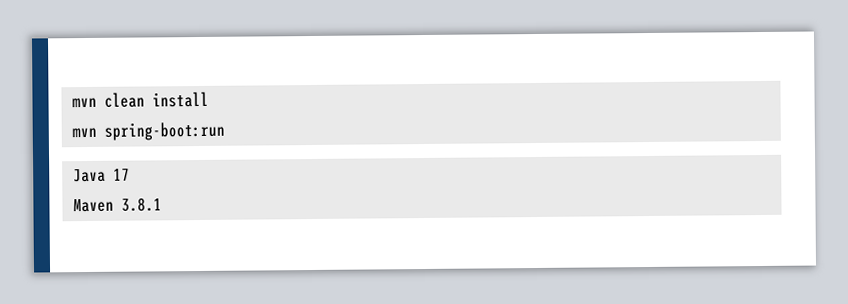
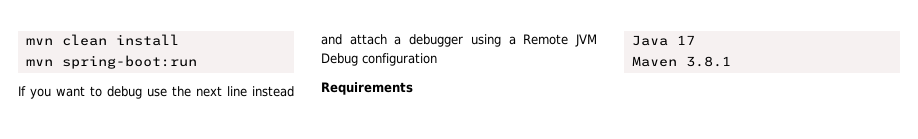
(225, 131) none -> [18,86,294,99] [321,34,597,47] [321,53,437,66] [321,82,413,95] // If you want to debug use the next line instead and attach a debugger using a Remote JVM Debug configuration // Requirements

